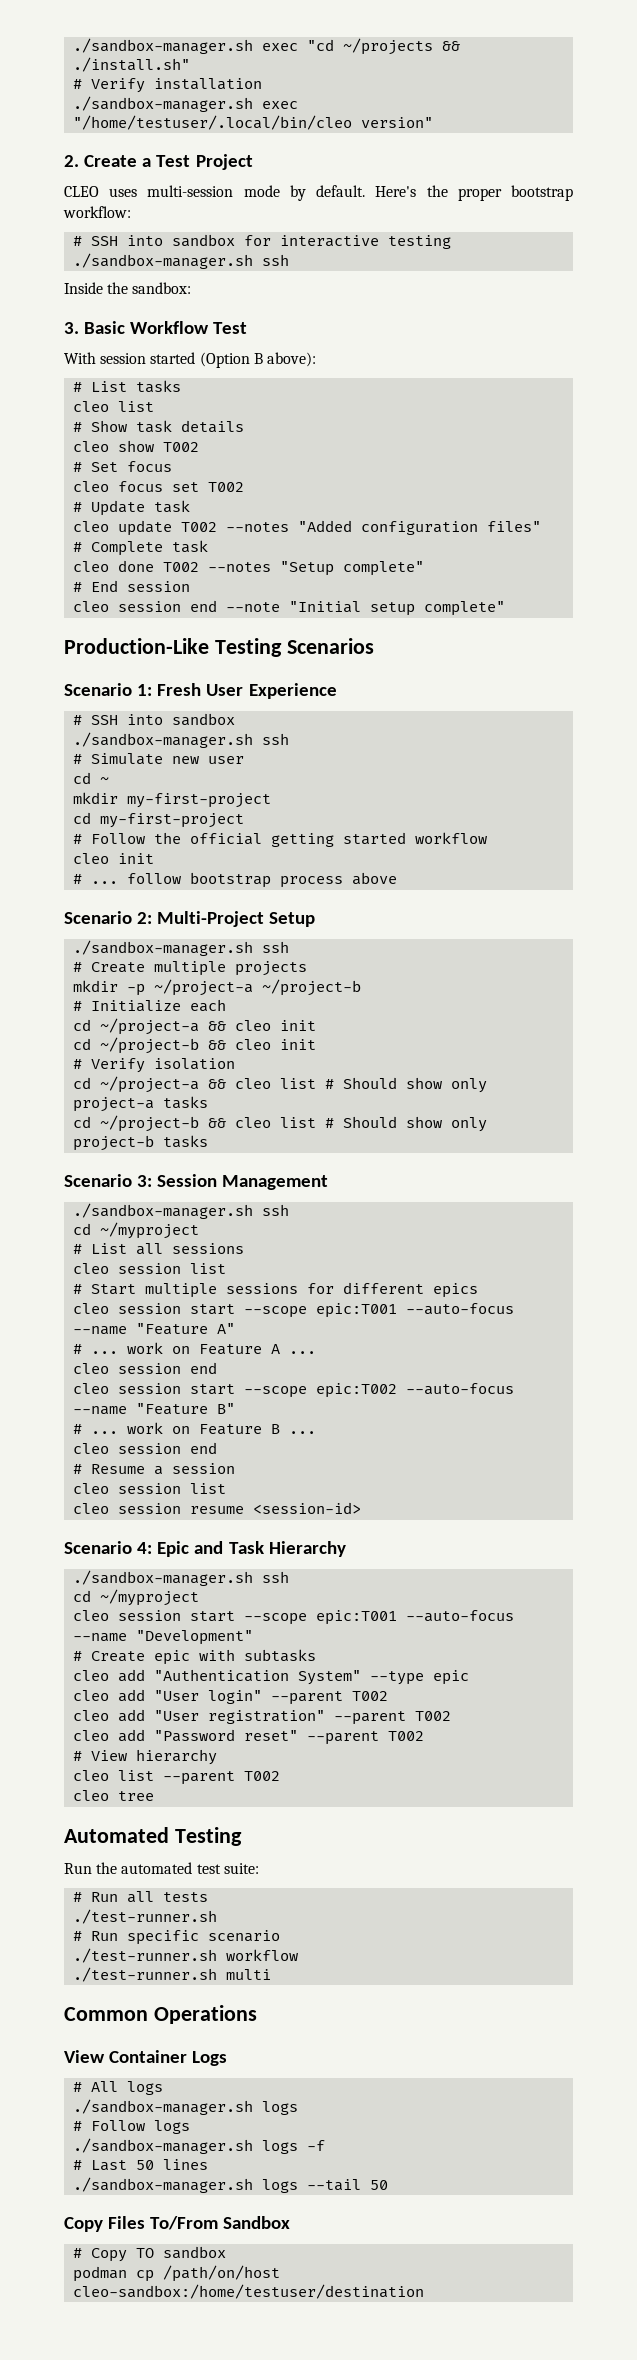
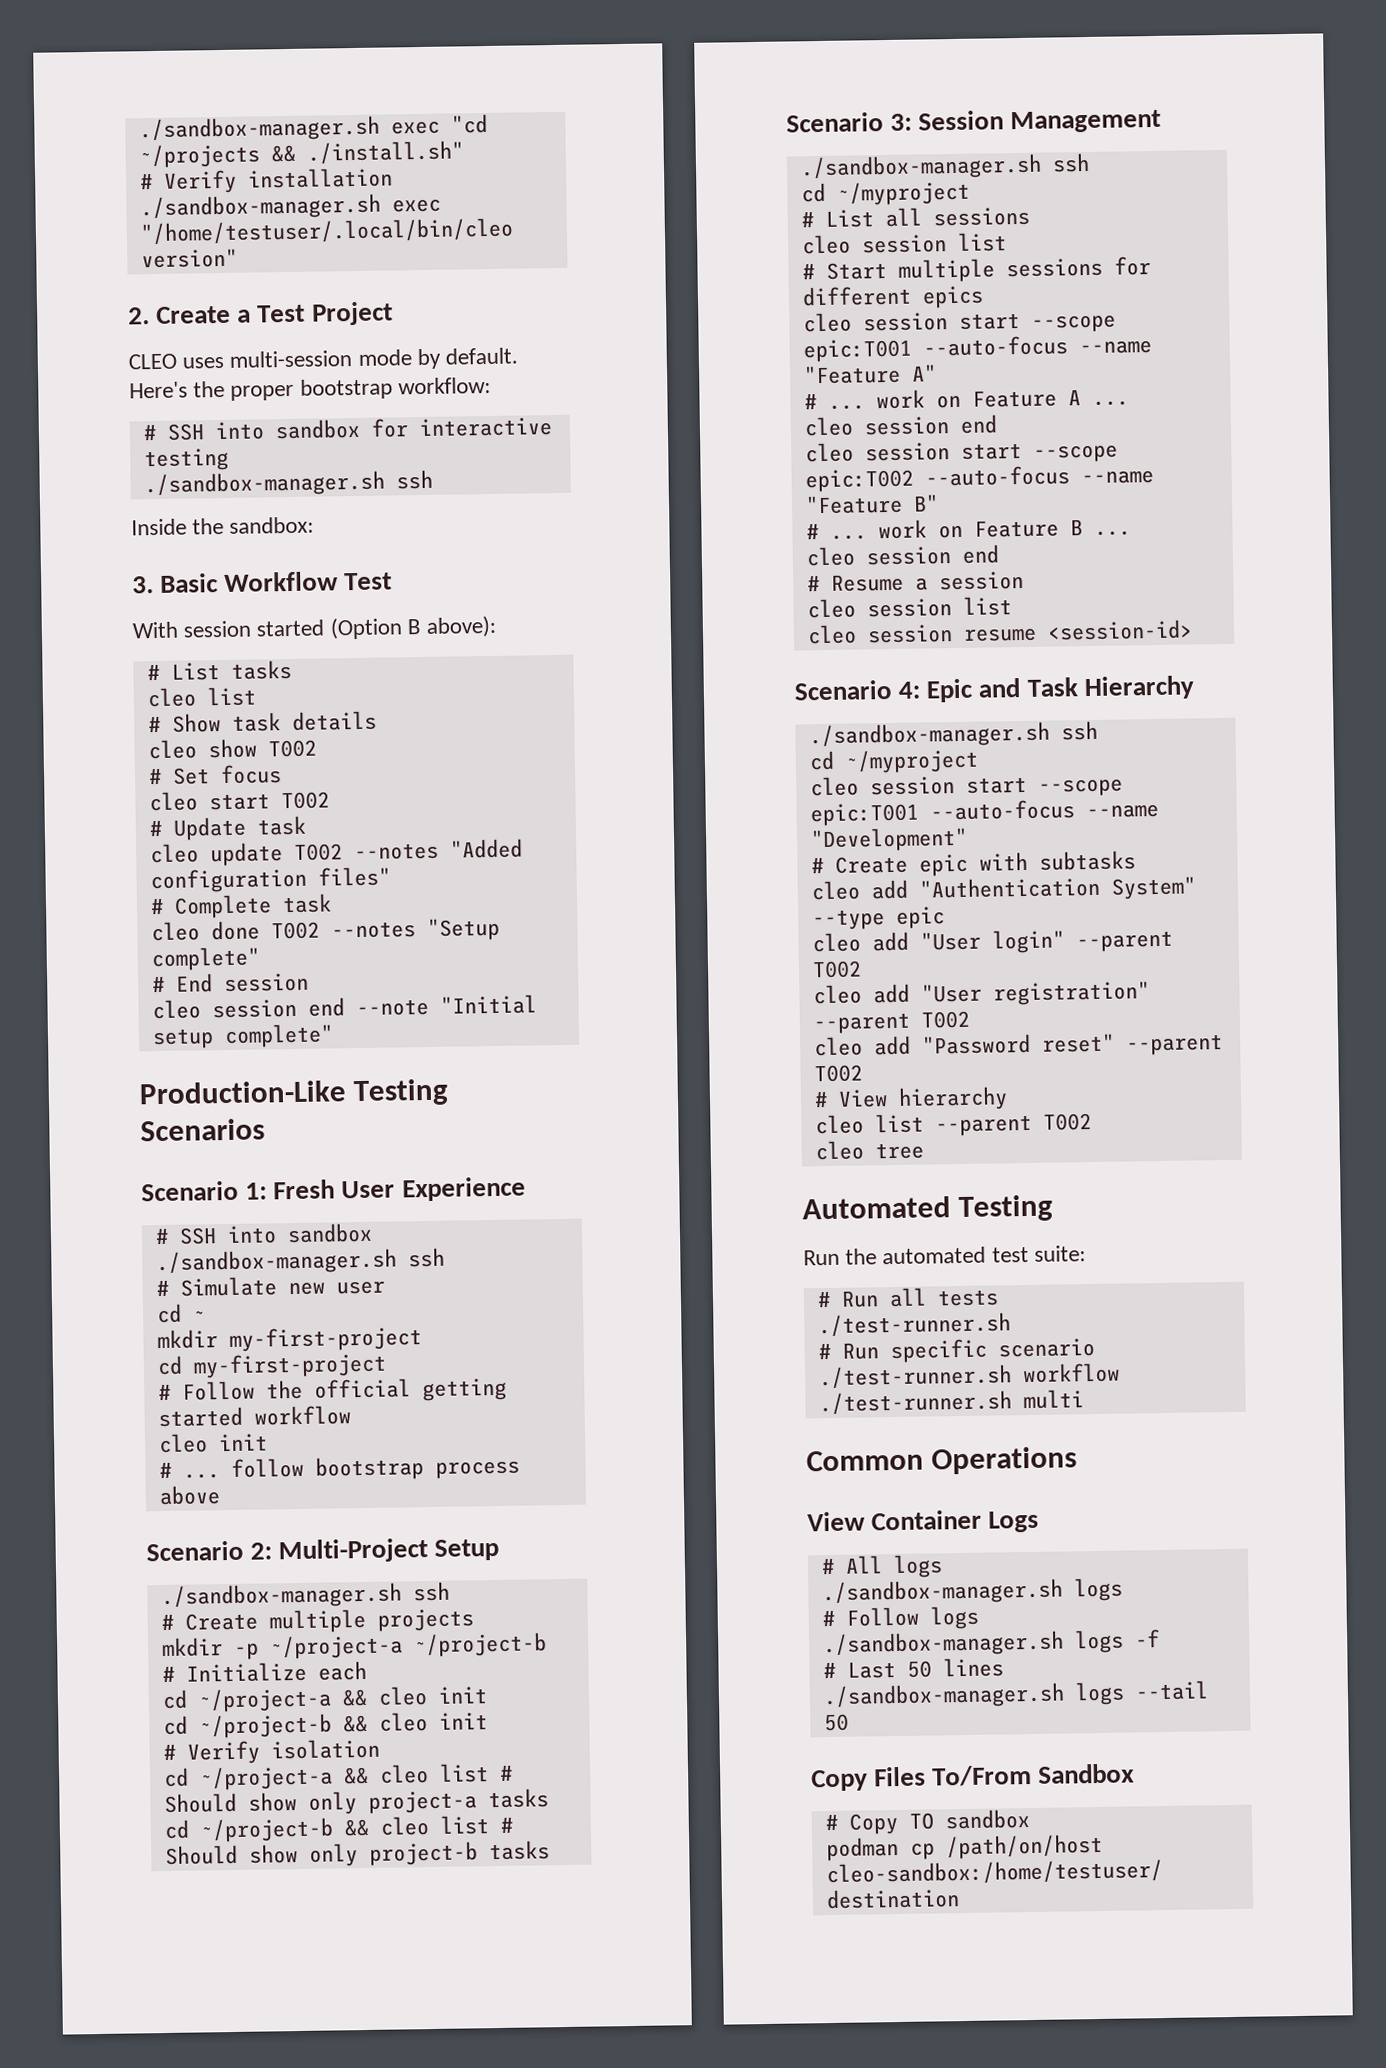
[118,481,200,492] focus set -> [208,793,270,811] start

